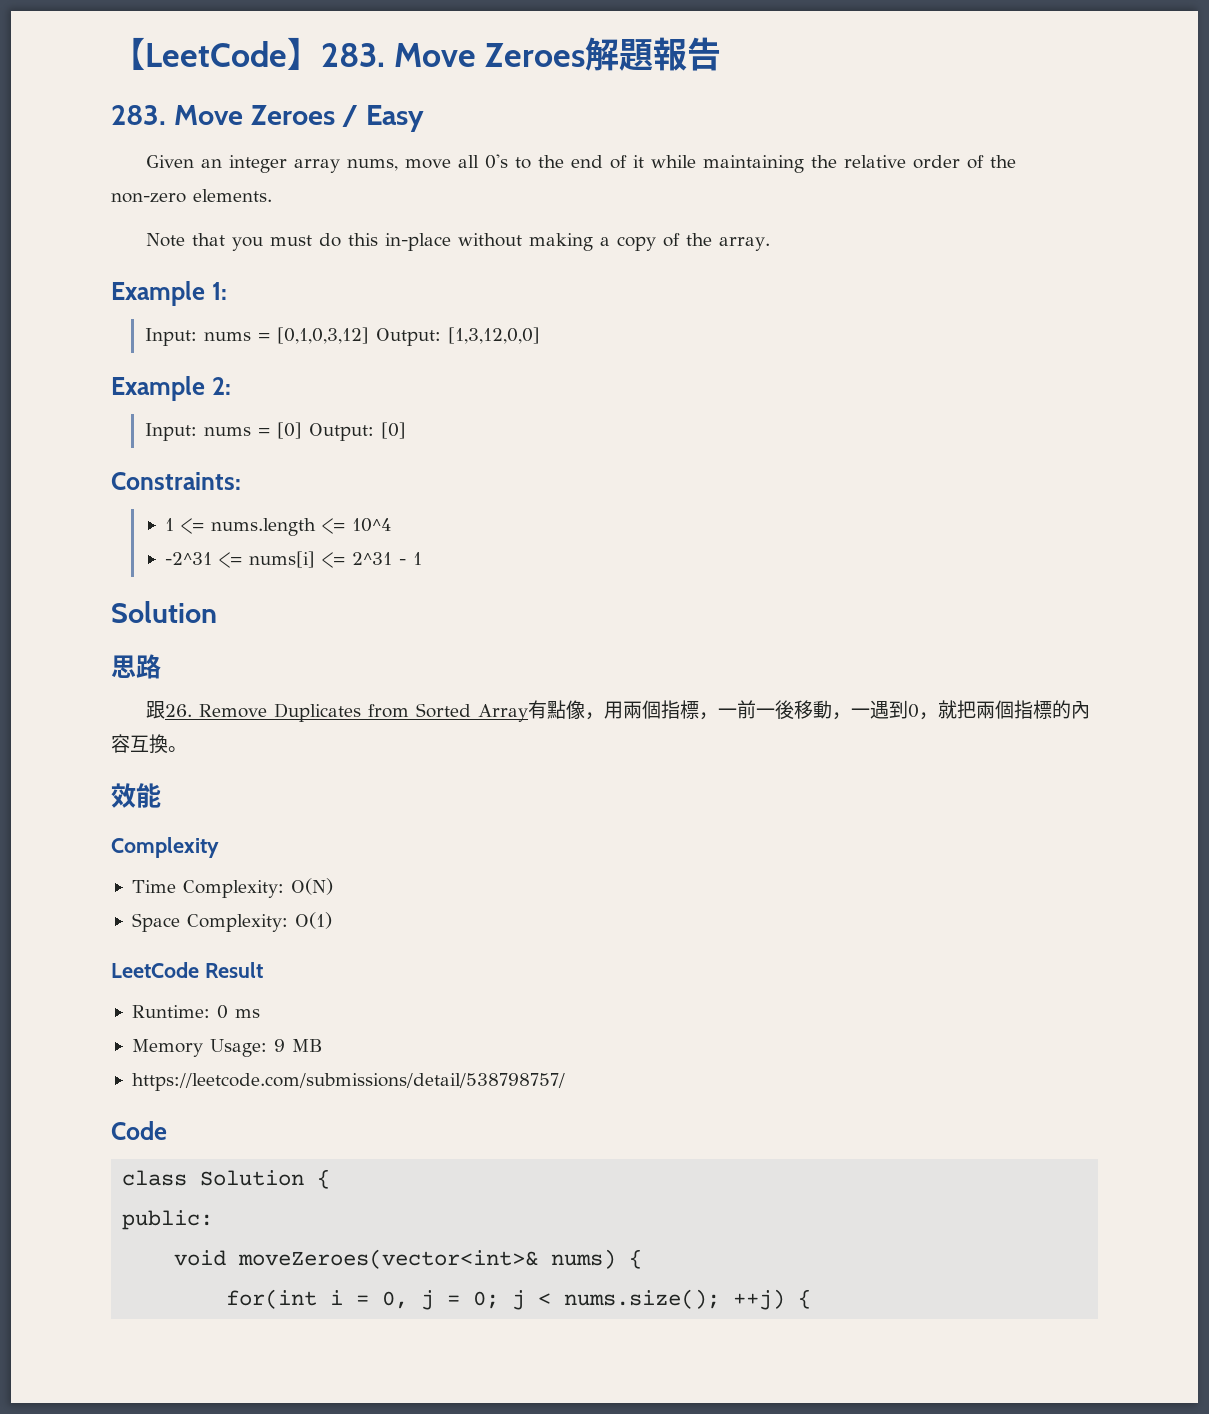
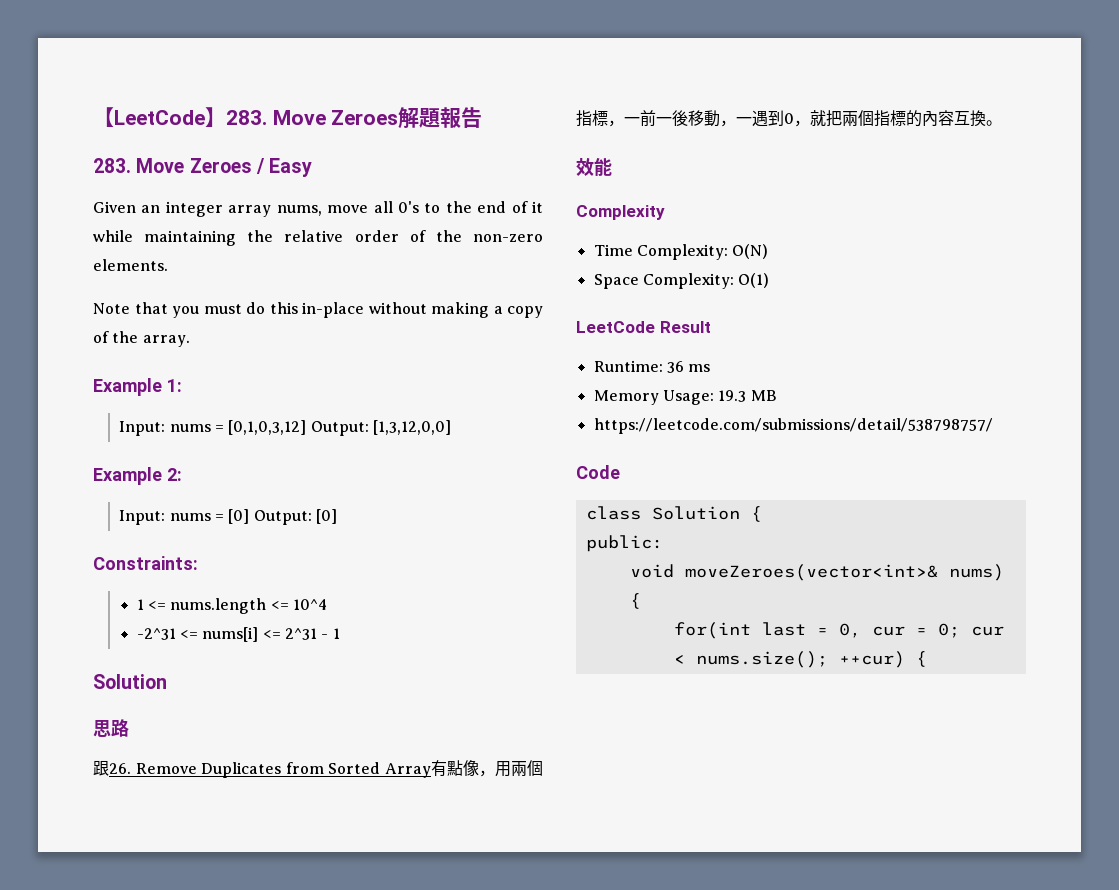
[216,1005,228,1019] 0 -> [666,361,684,373] 36
[273,1039,285,1052] 9 -> [718,390,747,402] 19.3
[330,1290,344,1305] i -> [761,622,806,636] last
[421,1290,435,1310] j -> [871,626,905,636] cur
[512,1290,526,1310] j -> [970,626,1004,636] cur
[733,1289,786,1310] ++j) -> [838,651,905,668] ++cur)

